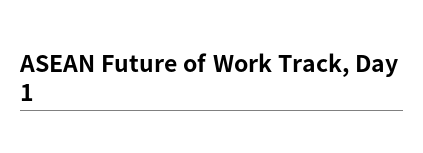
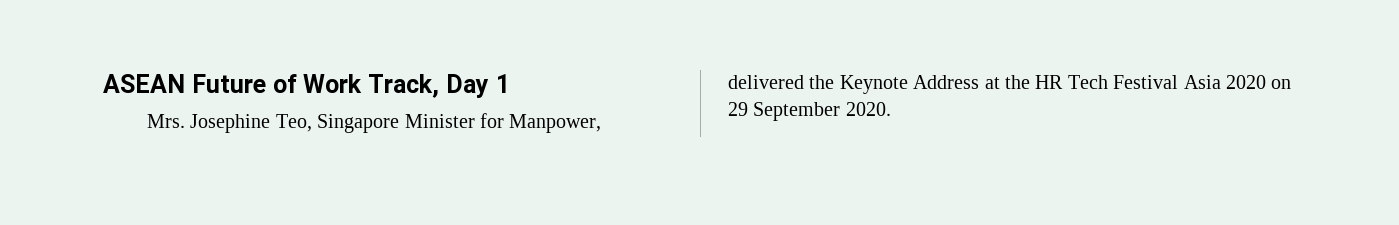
(34, 92) none -> [147,113,602,133] [728,75,1292,94] [728,102,891,121] // Mrs. Josephine Teo, Singapore Minister for Manpower, delivered the Keynote Address at the HR Tech Festival Asia 2020 on 29 September 2020.

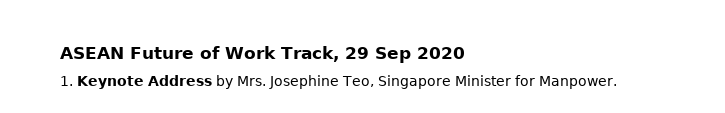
[445,74,510,98] Day 1 // -> [344,47,465,63] [60,75,233,89] 29 Sep 2020 // 1. Keynote Address by
[509,114,602,133] [728,75,1292,94] [728,102,891,121] Manpower, delivered the Keynote Address at the HR Tech Festival Asia 2020 on 29 September 2020. -> [538,76,617,89] Manpower.

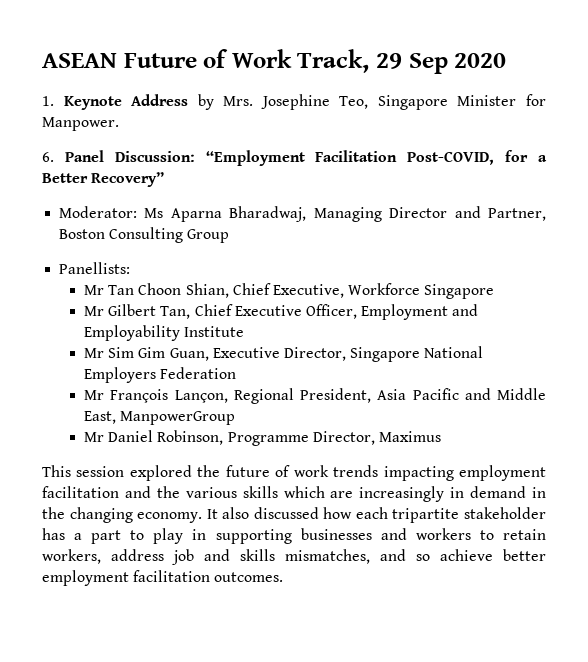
(617, 82) none -> [42,150,547,166] [42,172,165,187] [59,206,546,222] [59,227,230,243] [59,262,131,274] [84,283,495,299] [84,304,479,320] [84,325,245,341] [84,346,484,362] [84,367,237,383] [84,388,546,404] [84,411,236,425] [84,430,442,446] [42,465,546,481] [42,486,546,502] [42,507,546,523] [42,528,546,544] [42,549,546,565] [42,570,284,586] // 6. Panel Discussion: “Employment Facilitation Post-COVID, for a Better Recovery” // Moderator: Ms Aparna Bharadwaj, Managing Director and Partner, Boston Consulting Group // Panellists: // Mr Tan Choon Shian, Chief Executive, Workforce Singapore // Mr Gilbert Tan, Chief Executive Officer, Employment and Employability Institute // Mr Sim Gim Guan, Executive Director, Singapore National Employers Federation // Mr François Lançon, Regional President, Asia Pacific and Middle East, ManpowerGroup // Mr Daniel Robinson, Programme Director, Maximus // This session explored the future of work trends impacting employment facilitation and the various skills which are increasingly in demand in the changing economy. It also discussed how each tripartite stakeholder has a part to play in supporting businesses and workers to retain workers, address job and skills mismatches, and so achieve better employment facilitation outcomes.

